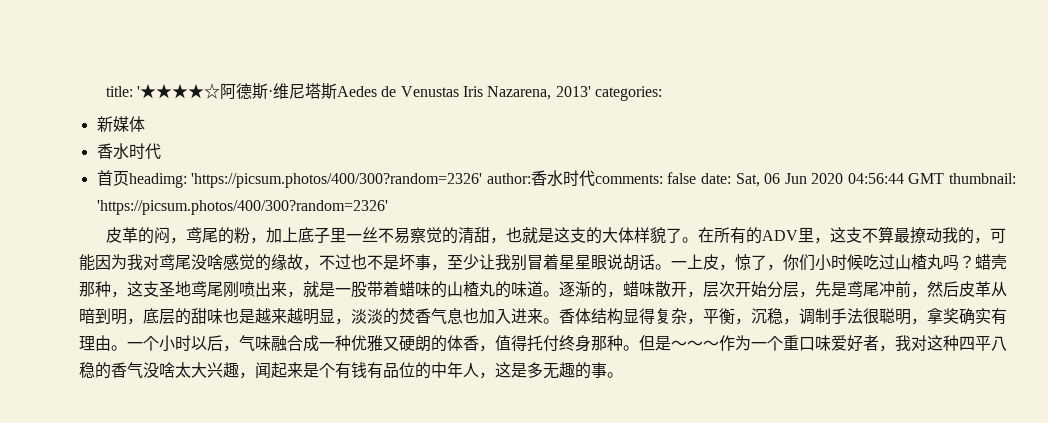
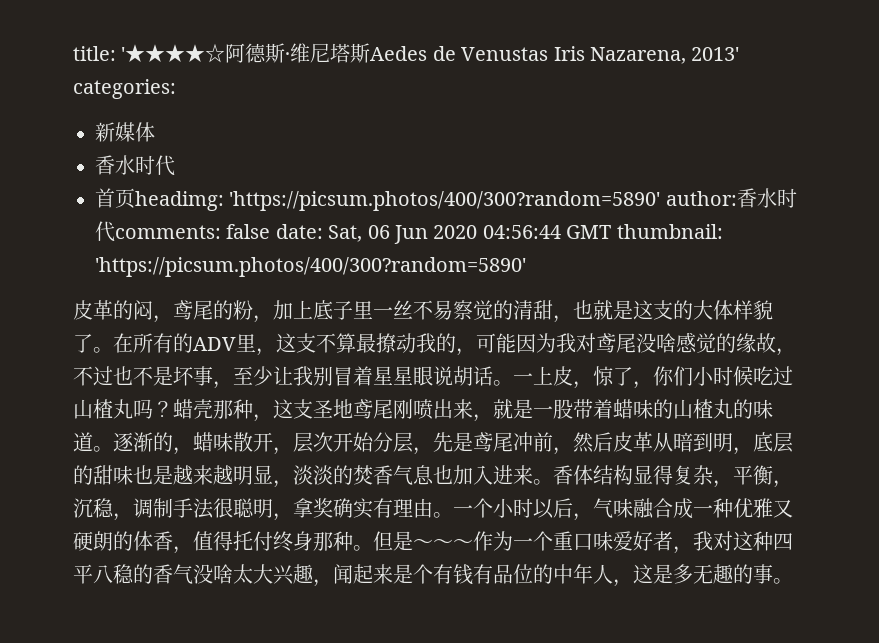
[191,173,483,188] 'https://picsum.photos/400/300?random=2326' -> [229,191,661,211] 'https://picsum.photos/400/300?random=5890'
[96,200,388,215] 'https://picsum.photos/400/300?random=2326' -> [95,257,526,277] 'https://picsum.photos/400/300?random=5890'

